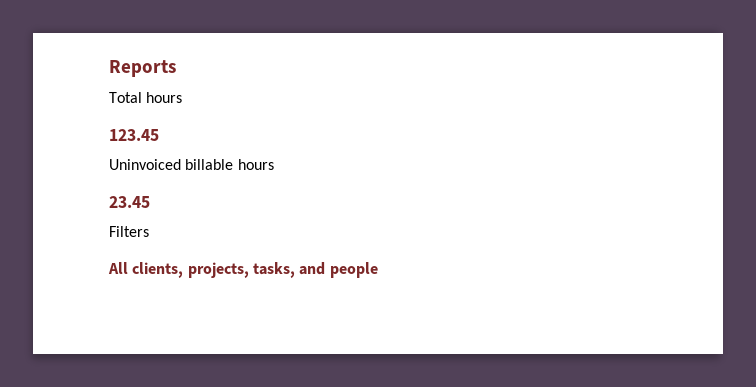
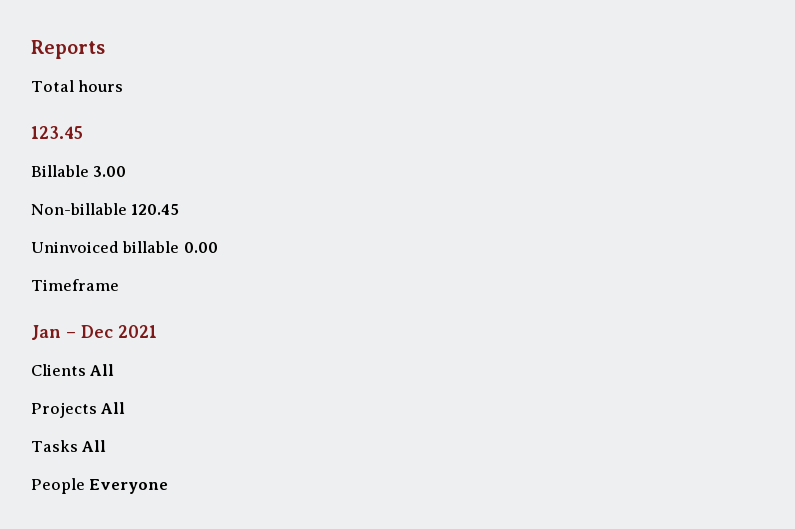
[109,159,274,170] [109,196,150,208] [109,226,149,237] [108,262,378,278] Uninvoiced billable hours // 23.45 // Filters // All clients, projects, tasks, and people -> [31,165,127,177] [31,203,180,215] [31,241,218,253] [31,279,119,291] [31,325,157,340] [31,364,115,376] [31,402,126,418] [31,440,107,452] [31,478,169,494] Billable 3.00 // Non-billable 120.45 // Uninvoiced billable 0.00 // Timeframe // Jan – Dec 2021 // Clients All // Projects All // Tasks All // People Everyone

